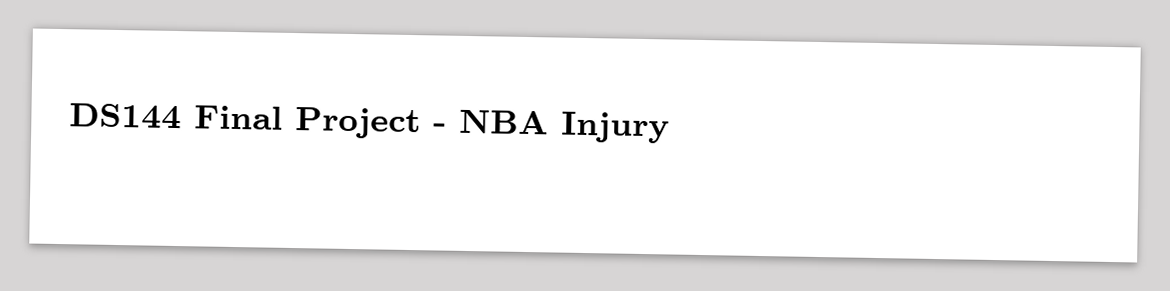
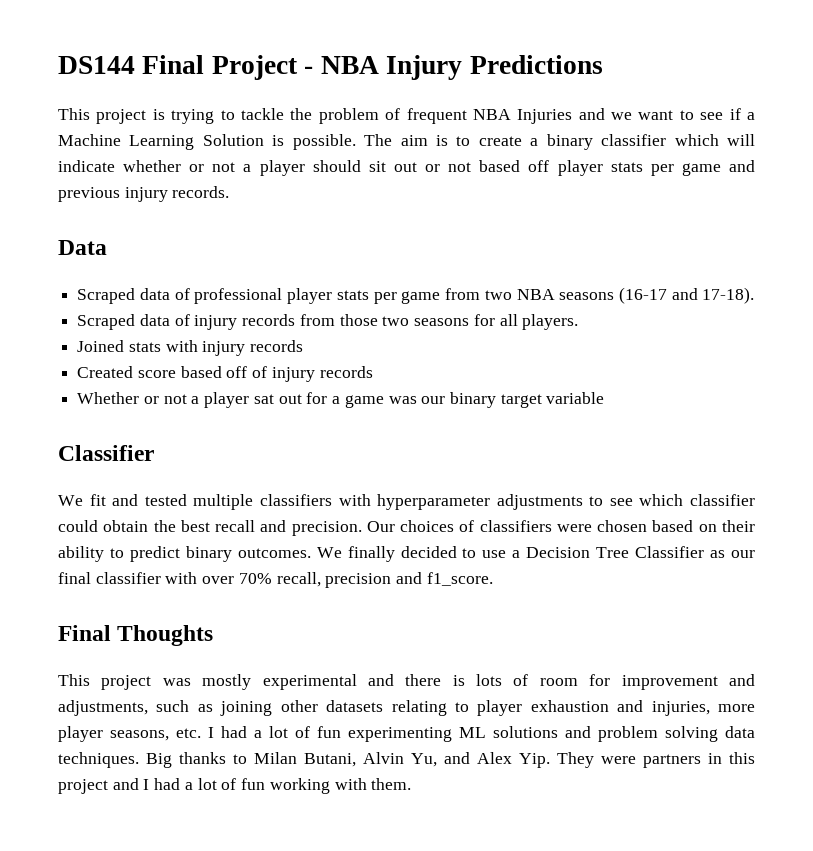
(670, 127) none -> [469,55,603,74] [58,108,756,124] [58,134,756,150] [58,160,756,176] [58,186,230,202] [58,240,107,255] [77,287,755,304] [77,314,579,330] [77,340,304,356] [77,366,373,382] [77,392,605,408] [58,445,154,461] [58,494,756,510] [58,520,755,536] [58,546,755,562] [58,572,493,588] [58,625,214,646] [58,674,756,690] [58,700,755,716] [58,726,755,742] [58,752,755,768] [58,778,412,794] Predictions // This project is trying to tackle the problem of frequent NBA Injuries and we want to see if a Machine Learning Solution is possible. The aim is to create a binary classifier which will indicate whether or not a player should sit out or not based off player stats per game and previous injury records. // Data // Scraped data of professional player stats per game from two NBA seasons (16-17 and 17-18). // Scraped data of injury records from those two seasons for all players. // Joined stats with injury records // Created score based off of injury records // Whether or not a player sat out for a game was our binary target variable // Classifier // We fit and tested multiple classifiers with hyperparameter adjustments to see which classifier could obtain the best recall and precision. Our choices of classifiers were chosen based on their ability to predict binary outcomes. We finally decided to use a Decision Tree Classifier as our final classifier with over 70% recall, precision and f1_score. // Final Thoughts // This project was mostly experimental and there is lots of room for improvement and adjustments, such as joining other datasets relating to player exhaustion and injuries, more player seasons, etc. I had a lot of fun experimenting ML solutions and problem solving data techniques. Big thanks to Milan Butani, Alvin Yu, and Alex Yip. They were partners in this project and I had a lot of fun working with them.

